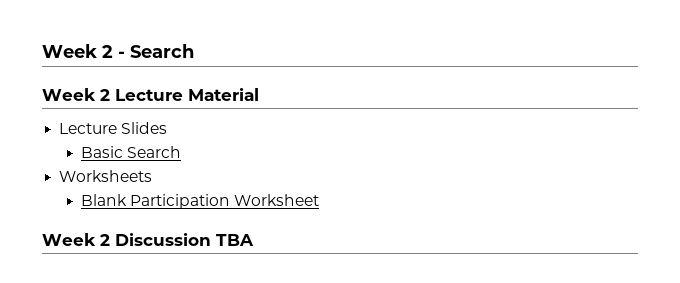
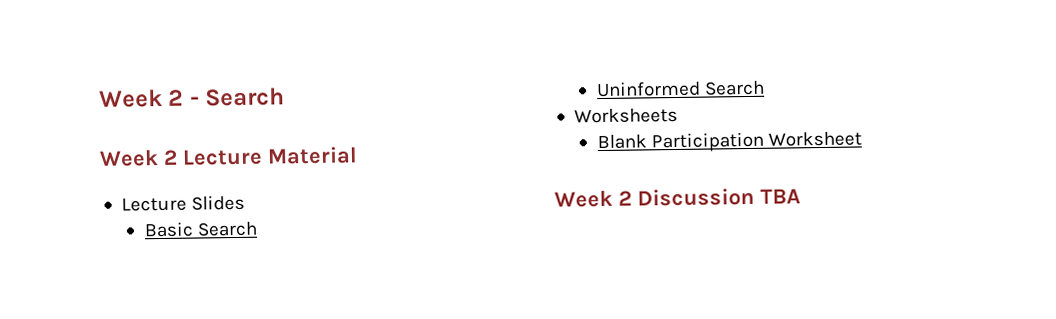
(182, 152) none -> [595,80,765,98] // Uninformed Search

